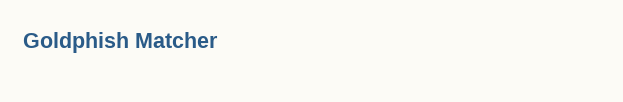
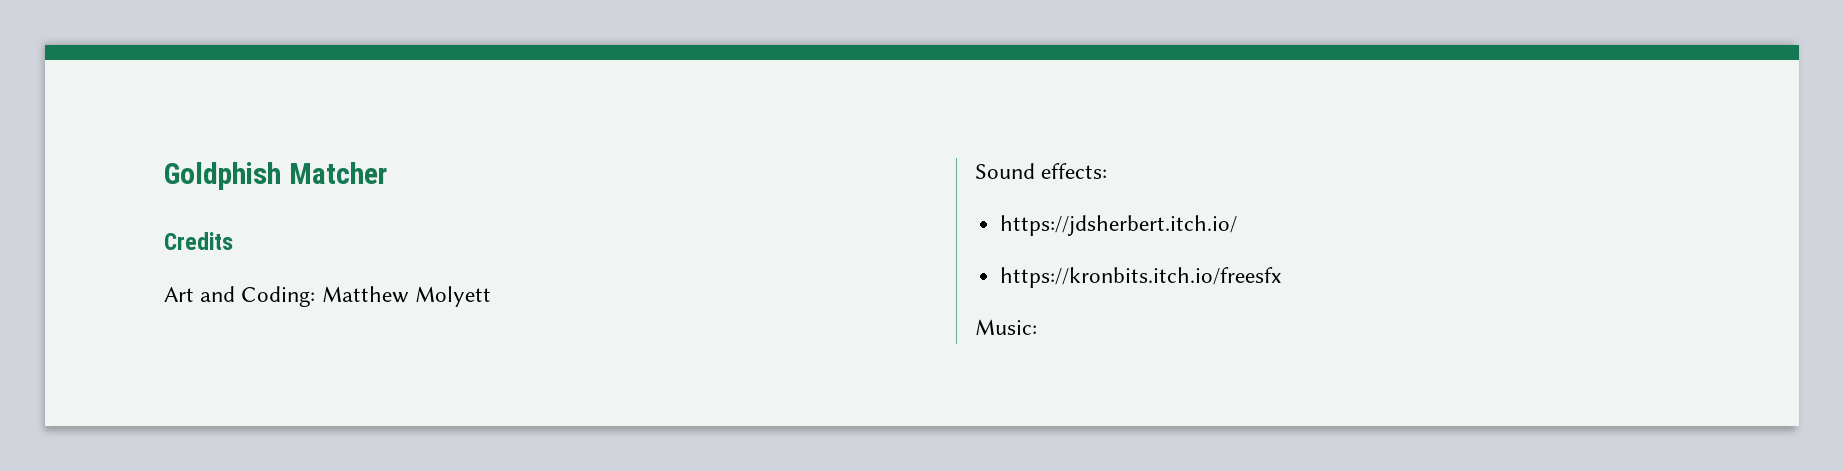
(218, 40) none -> [164,232,233,250] [164,286,491,307] [975,163,1108,179] [1000,215,1238,236] [1000,267,1282,288] [975,319,1037,335] // Credits // Art and Coding: Matthew Molyett // Sound effects: // https://jdsherbert.itch.io/ // https://kronbits.itch.io/freesfx // Music:

